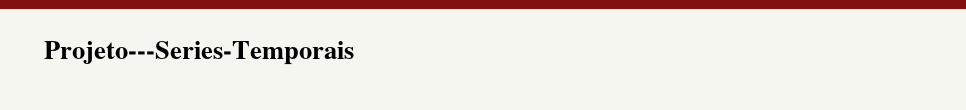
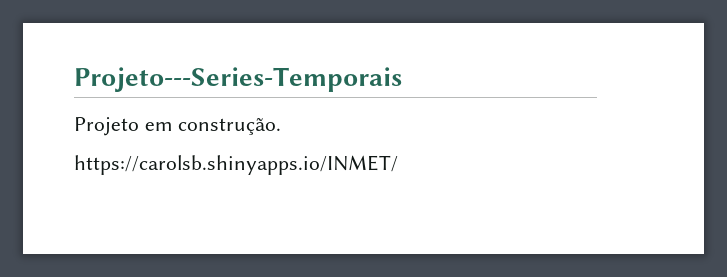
(354, 53) none -> [74,117,281,136] [74,155,398,175] // Projeto em construção. // https://carolsb.shinyapps.io/INMET/

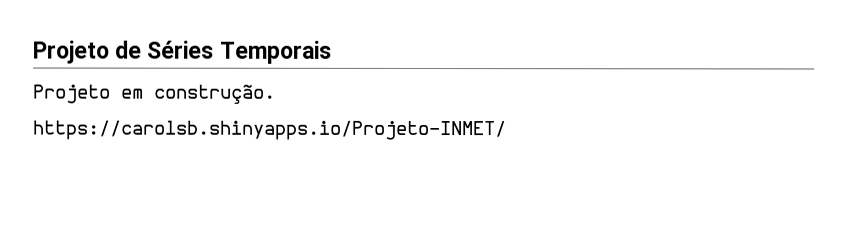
[74,67,402,92] Projeto---Series-Temporais -> [33,40,332,64] Projeto de Séries Temporais
[74,155,398,175] https://carolsb.shinyapps.io/INMET/ -> [32,120,506,141] https://carolsb.shinyapps.io/Projeto-INMET/

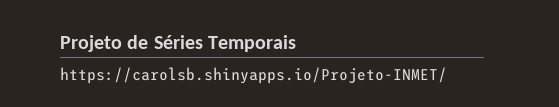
[33,84,276,104] // Projeto em construção. -> (296, 43) none

